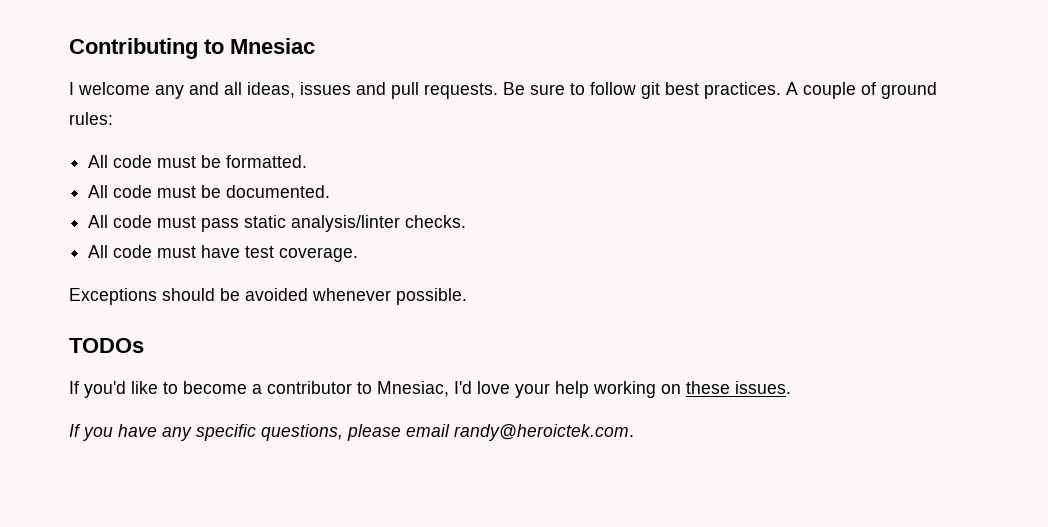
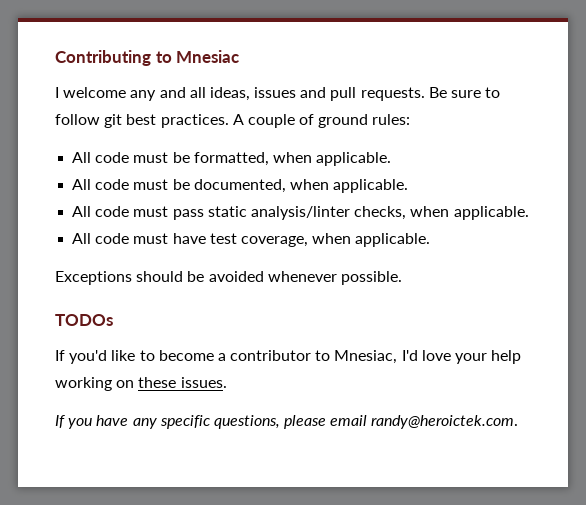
[226,155,308,168] [88,185,331,198] formatted. // All code must be documented. -> [193,152,392,166] [72,179,409,193] formatted, when applicable. // All code must be documented, when applicable.
[405,215,467,228] checks. -> [354,206,529,220] checks, when applicable.
[279,247,359,262] coverage. -> [240,233,431,247] coverage, when applicable.

